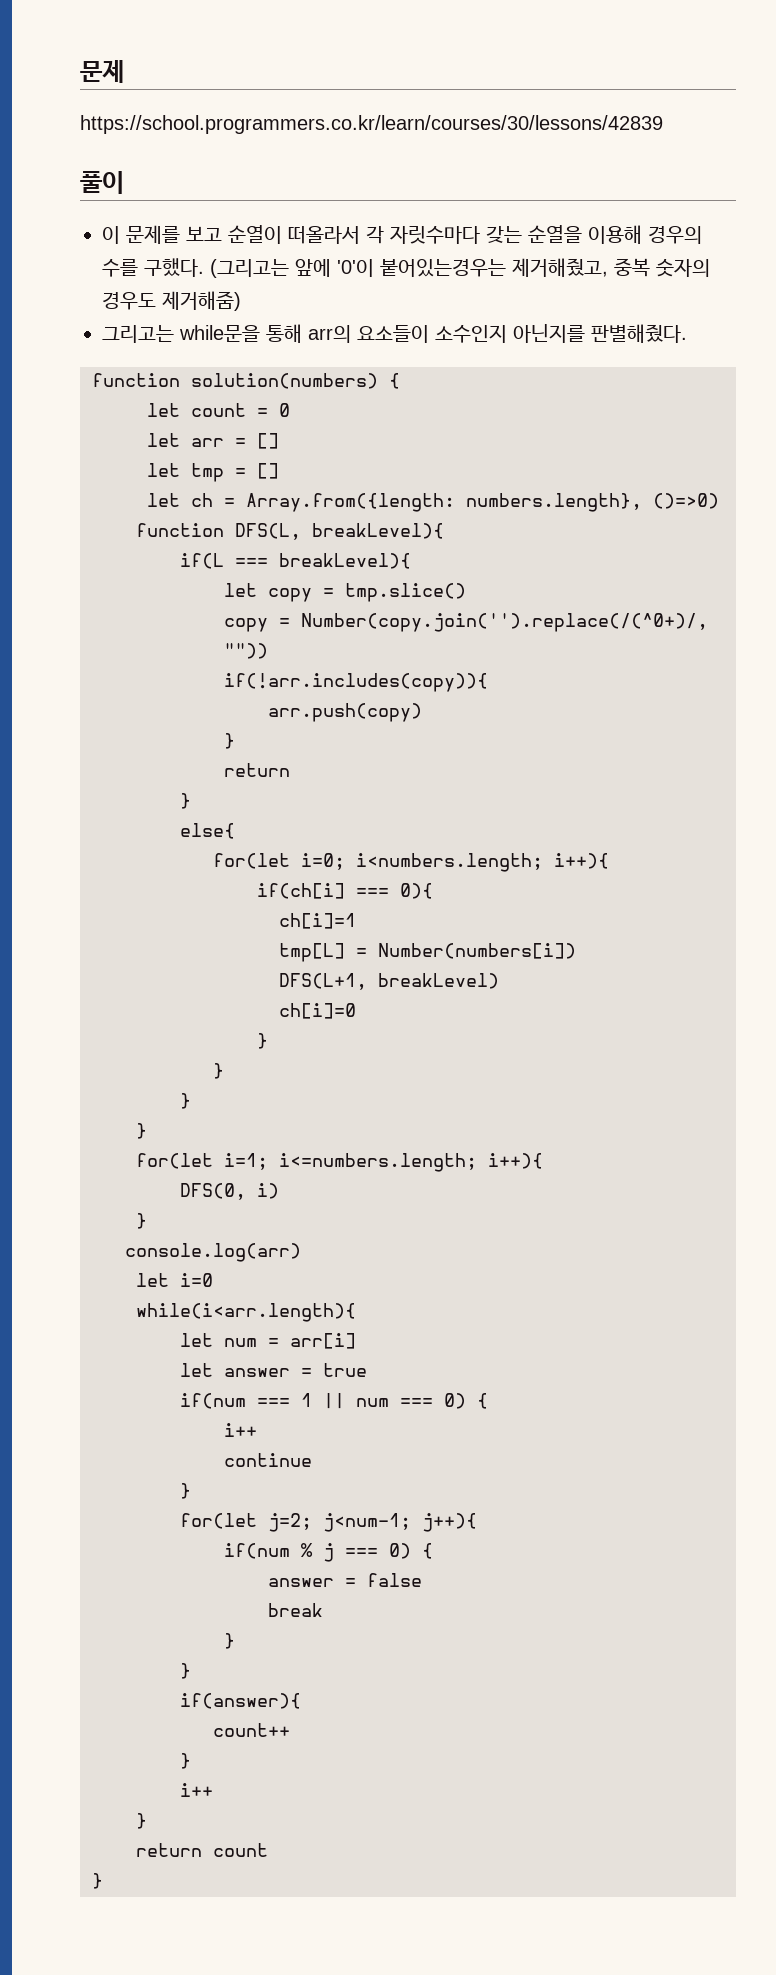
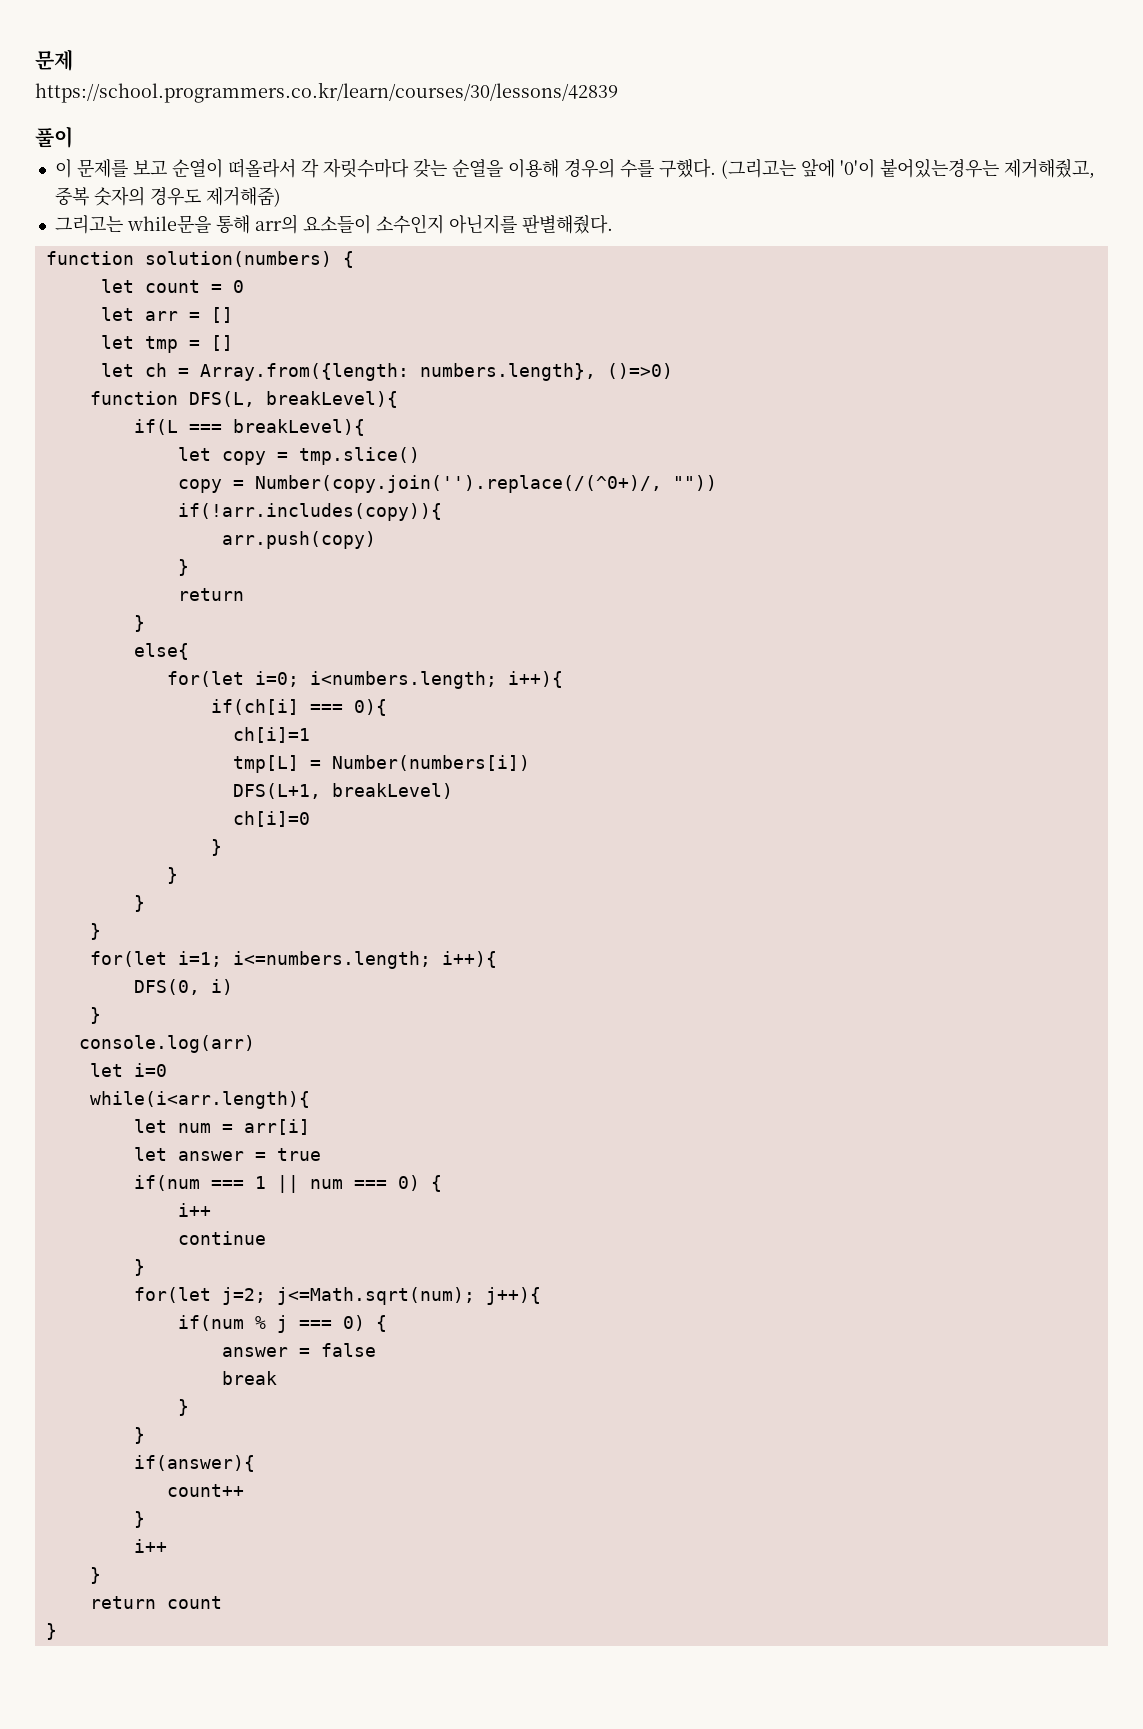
[323,1513,411,1532] j<num-1; -> [276,1287,475,1305] j<=Math.sqrt(num);

